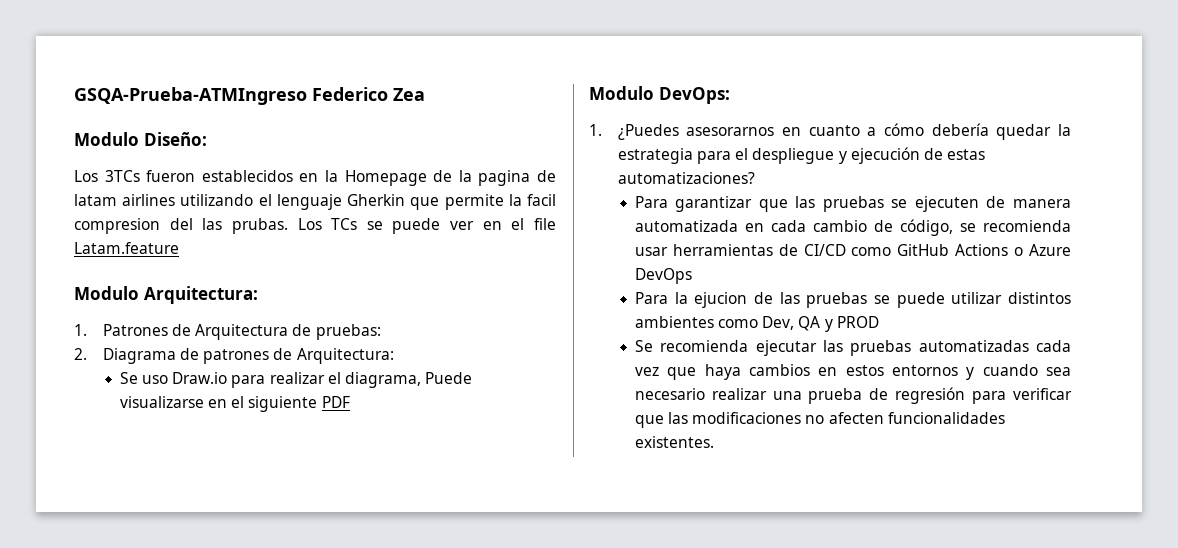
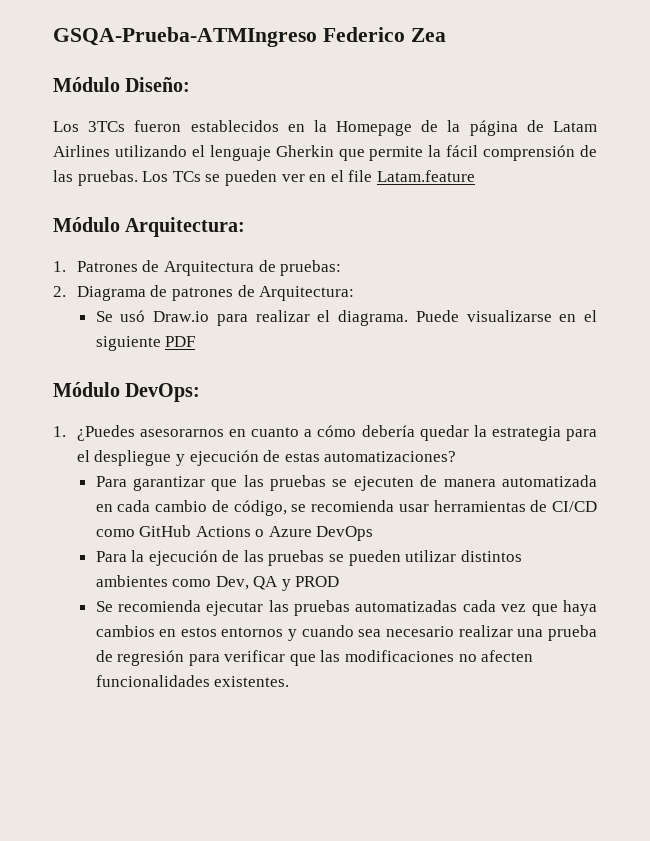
[74,132,139,146] Modulo -> [53,77,120,92] Módulo
[478,170,557,186] [74,194,176,206] pagina de latam airlines -> [469,120,597,136] [53,145,110,157] página de Latam Airlines
[527,194,556,206] [74,218,288,234] facil compresion del las prubas. -> [446,145,597,161] [53,170,138,186] fácil comprensión de las pruebas.
[392,218,441,234] puede -> [224,170,277,186] pueden
[74,286,139,300] Modulo -> [53,217,120,232] Módulo
[142,375,169,384] uso -> [120,310,146,322] usó
[344,372,421,388] diagrama, -> [338,310,409,326] diagrama.
[589,86,654,100] Modulo -> [53,382,120,397] Módulo
[694,292,748,308] ejucion -> [148,550,218,566] ejecución
[896,292,945,308] puede -> [348,550,401,566] pueden

